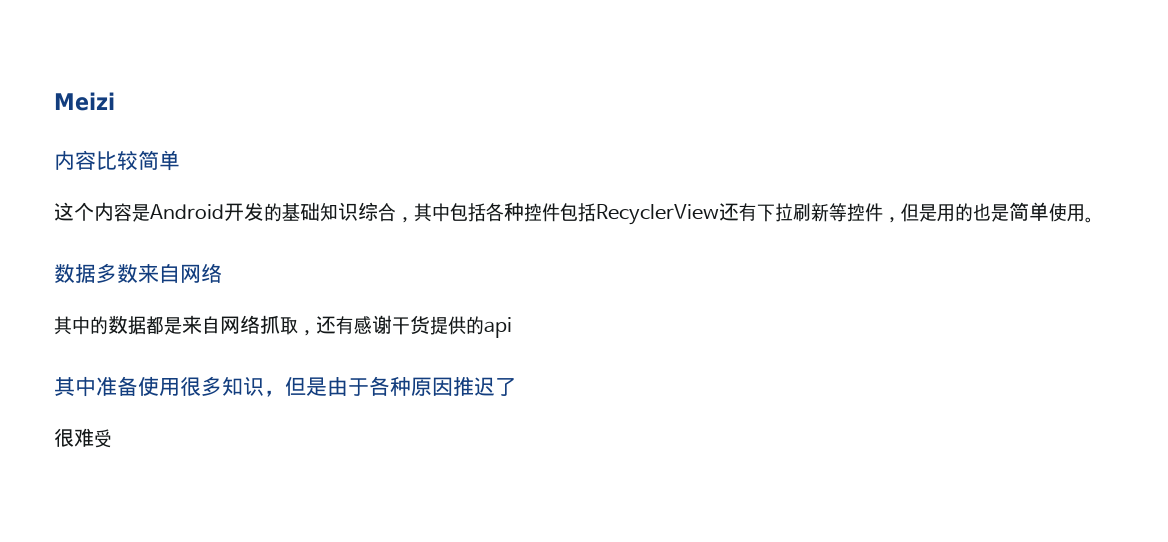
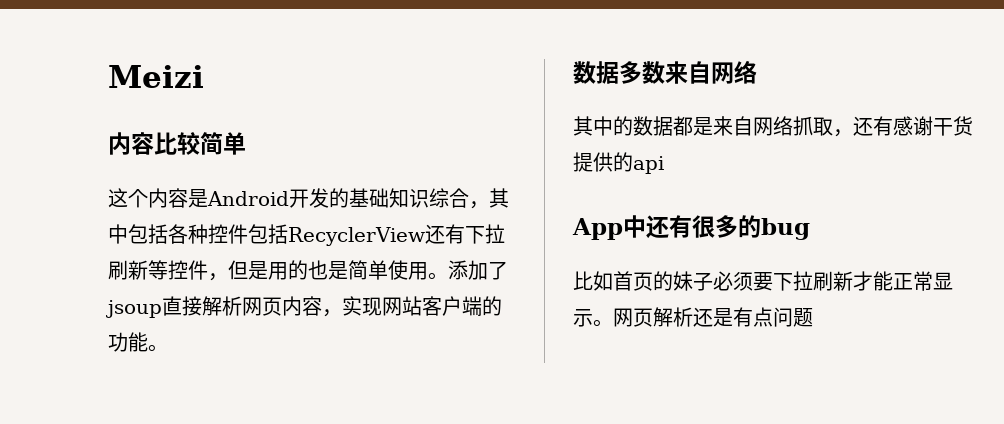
(1094, 220) none -> [448,260,508,280] [106,296,502,318] [108,332,168,352] 添加了jsoup直接解析网页内容，实现网站客户端的功能。
[54,376,516,397] [54,428,112,448] 其中准备使用很多知识，但是由于各种原因推迟了 // 很难受 -> [572,215,810,240] [573,271,953,291] [573,307,813,327] App中还有很多的bug // 比如首页的妹子必须要下拉刷新才能正常显示。网页解析还是有点问题

